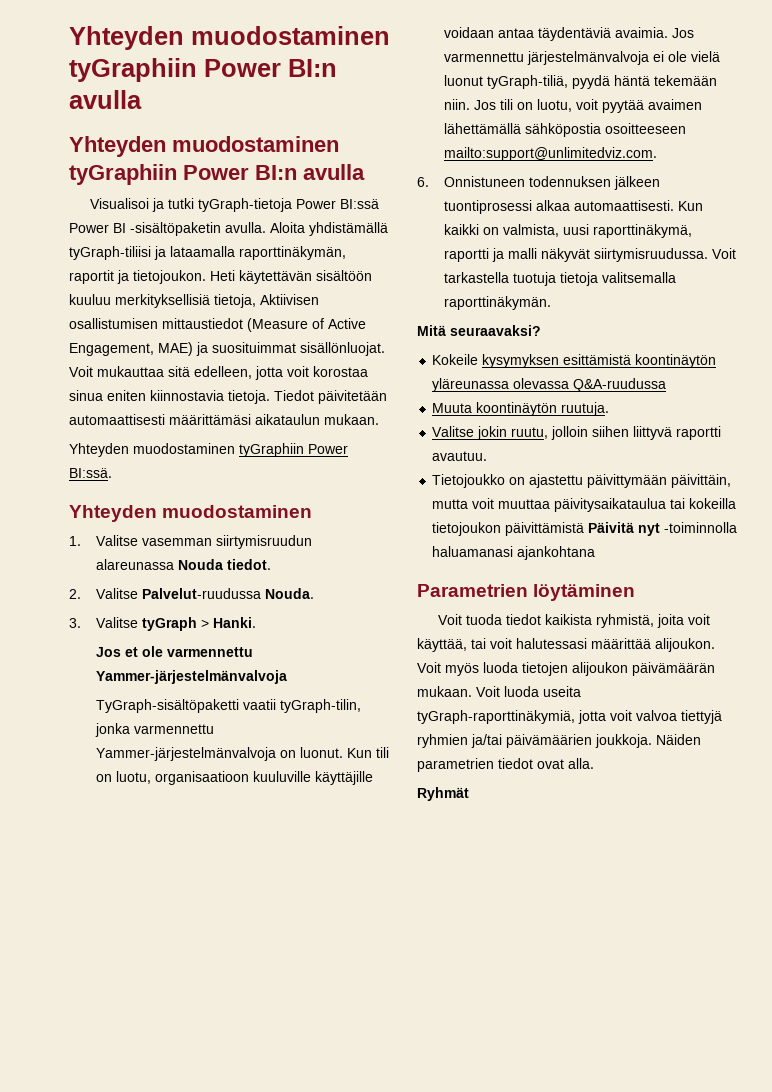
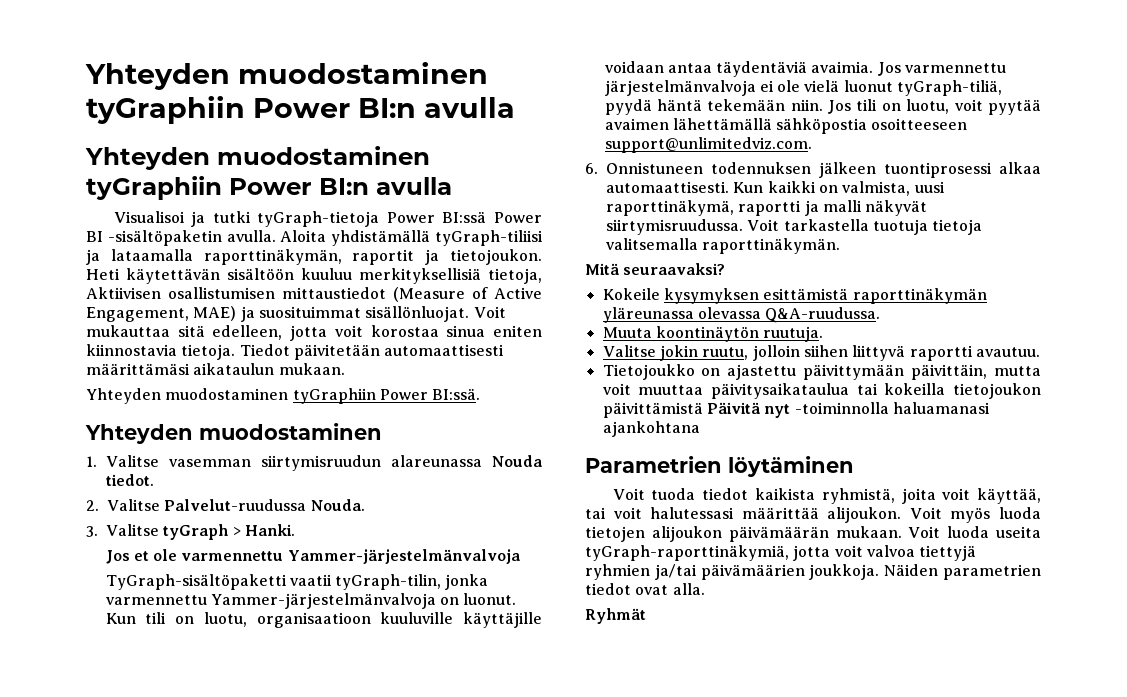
[443,147,657,161] mailto:support@unlimitedviz.com. -> [604,137,812,153] support@unlimitedviz.com.
[635,354,717,368] koontinäytön -> [852,288,987,304] raporttinäkymän
[573,378,667,392] Q&A-ruudussa -> [765,307,881,323] Q&A-ruudussa.

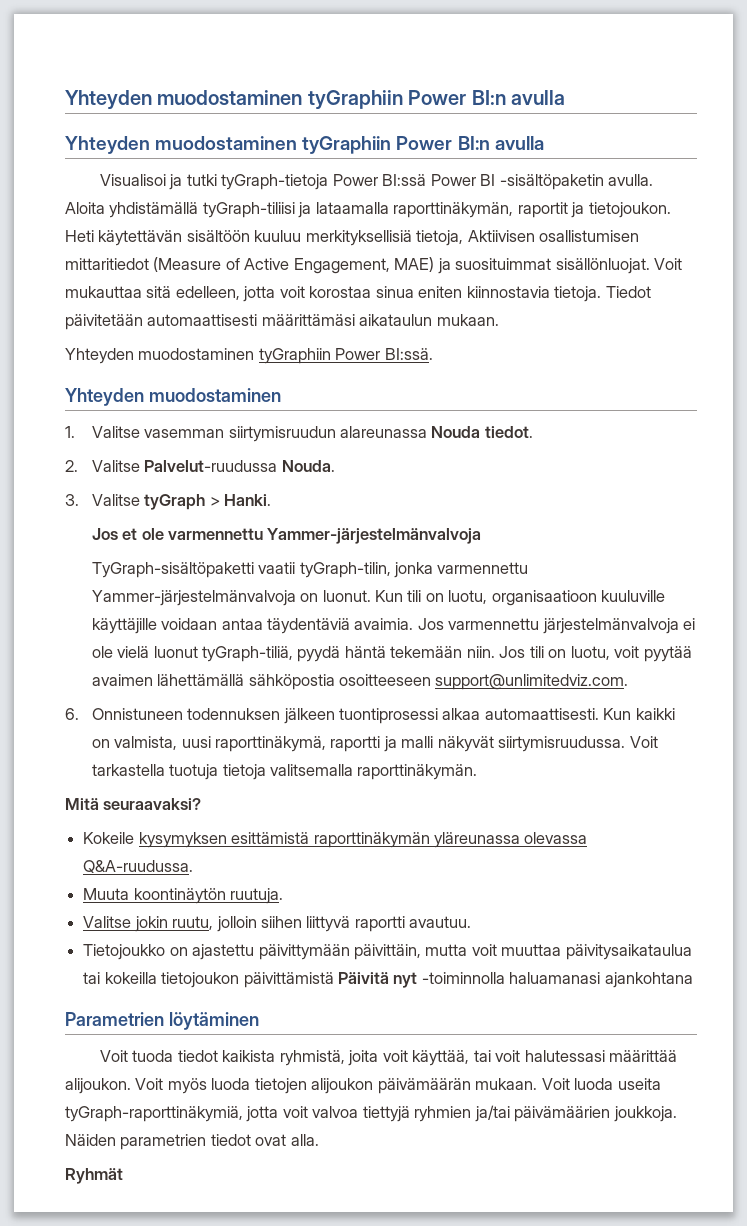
[282,287,386,299] mittaustiedot -> [65,258,149,270] mittaritiedot

